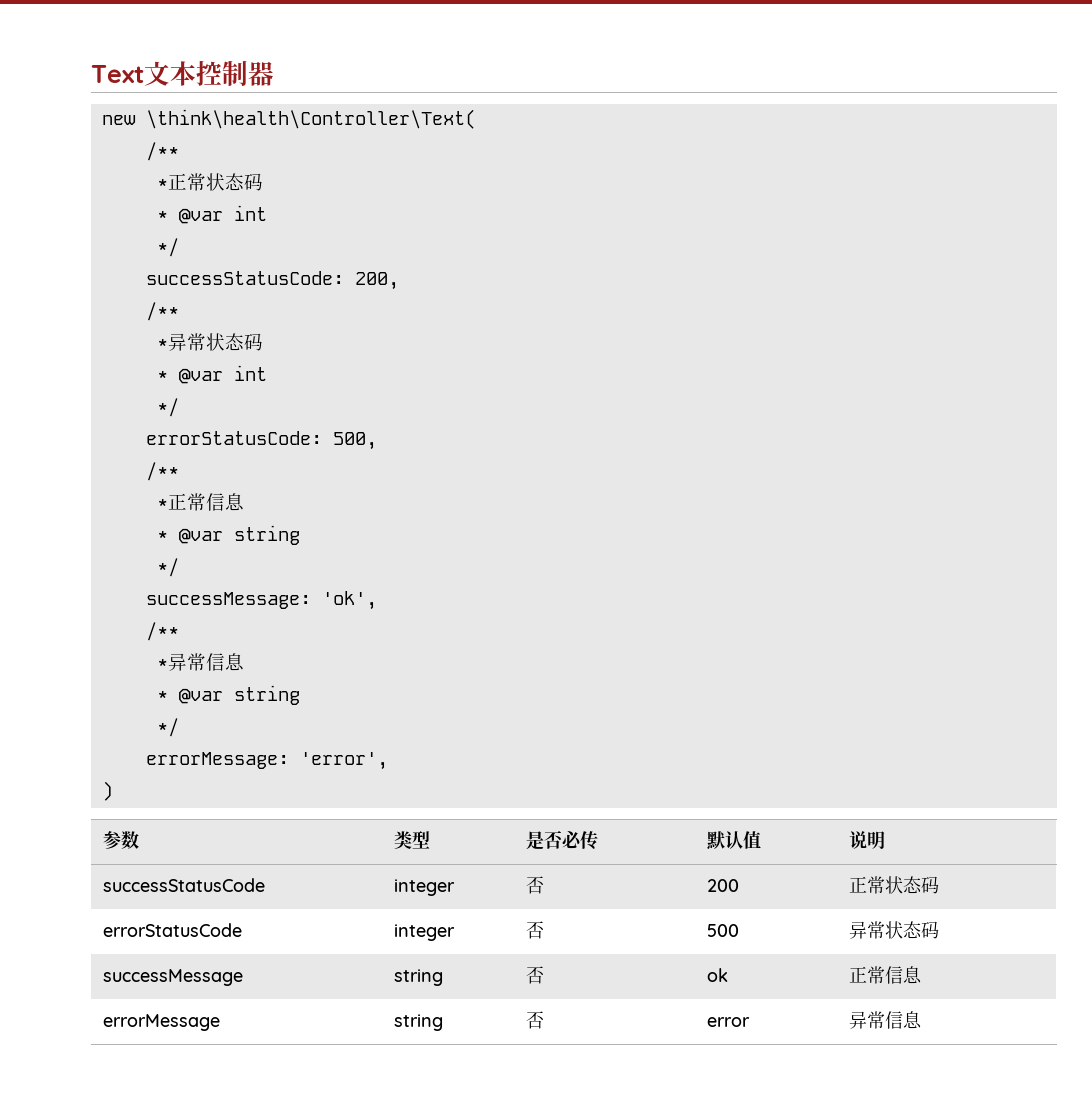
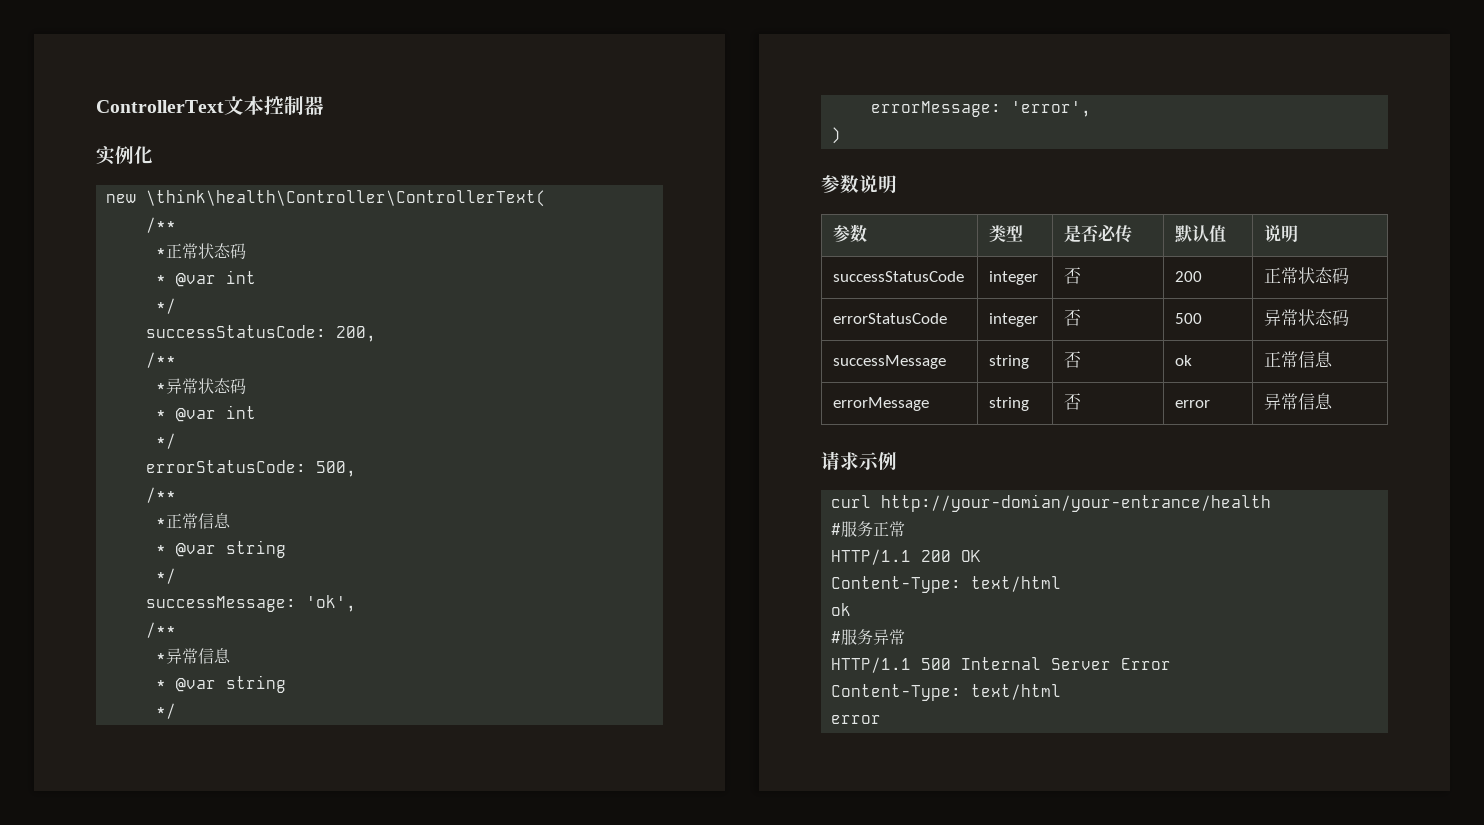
[91,65,144,83] Text -> [96,100,224,113] ControllerText
(274, 73) none -> [96,146,153,165] // 实例化
[145,109,476,129] \think\health\Controller\Text( -> [146,189,547,207] \think\health\Controller\ControllerText(
(113, 791) none -> [821,175,897,193] // 参数说明
(922, 1020) none -> [821,451,897,471] [831,494,1272,512] [831,521,906,537] [831,549,982,565] [831,576,1062,593] [831,603,852,616] [831,629,906,645] [831,657,1172,673] [831,684,1062,701] [831,715,882,724] // 请求示例 // curl http://your-domian/your-entrance/health // #服务正常 // HTTP/1.1 200 OK // Content-Type: text/html // ok // #服务异常 // HTTP/1.1 500 Internal Server Error // Content-Type: text/html // error

